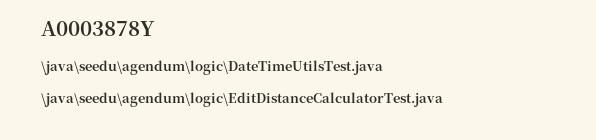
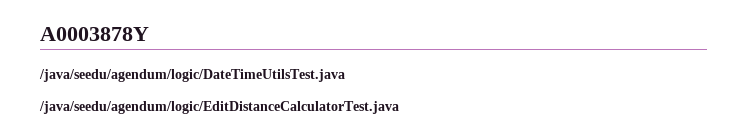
[41,60,383,75] [41,92,443,107] \java\seedu\agendum\logic\DateTimeUtilsTest.java // \java\seedu\agendum\logic\EditDistanceCalculatorTest.java -> [39,69,345,82] [39,101,399,114] /java/seedu/agendum/logic/DateTimeUtilsTest.java // /java/seedu/agendum/logic/EditDistanceCalculatorTest.java

